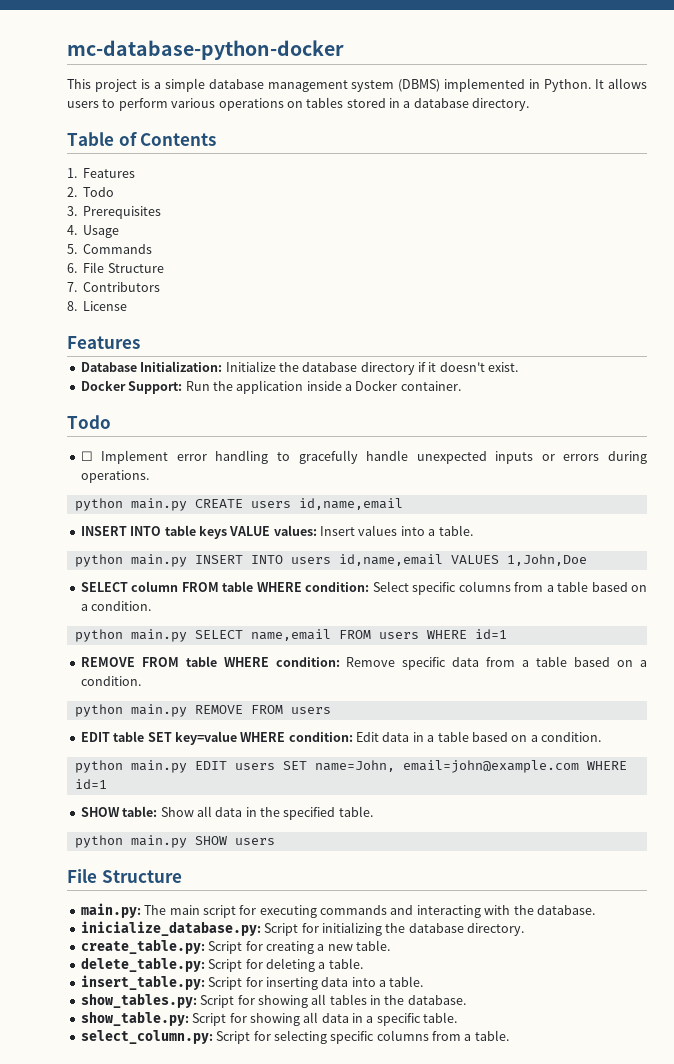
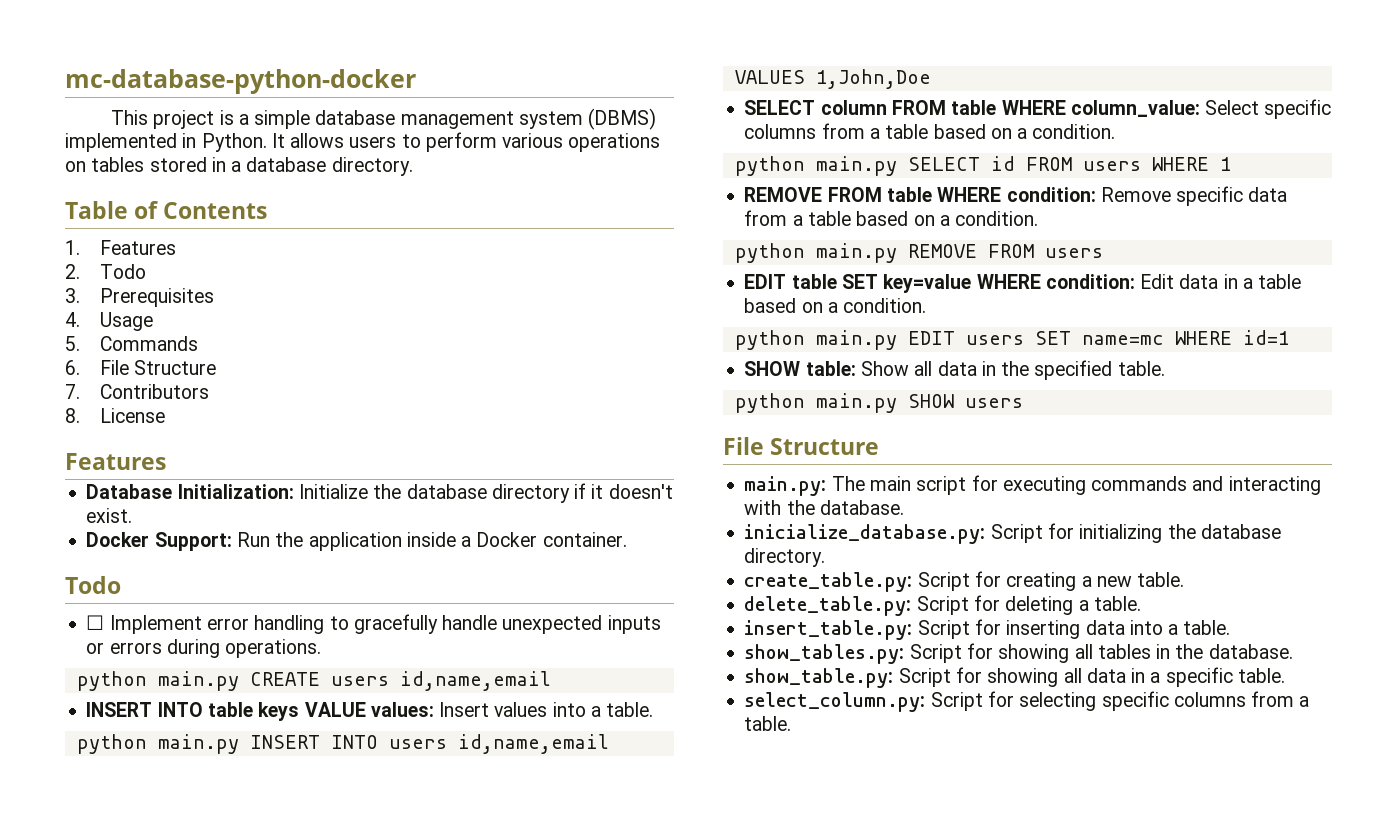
[305,582,370,592] condition: -> [1070,100,1200,117] column_value:
[250,629,331,641] name,email -> [990,156,1015,171] id
[474,629,507,639] id=1 -> [1219,157,1231,171] 1
[314,760,579,773] name=John, email=john@example.com -> [1081,335,1164,345] name=mc

